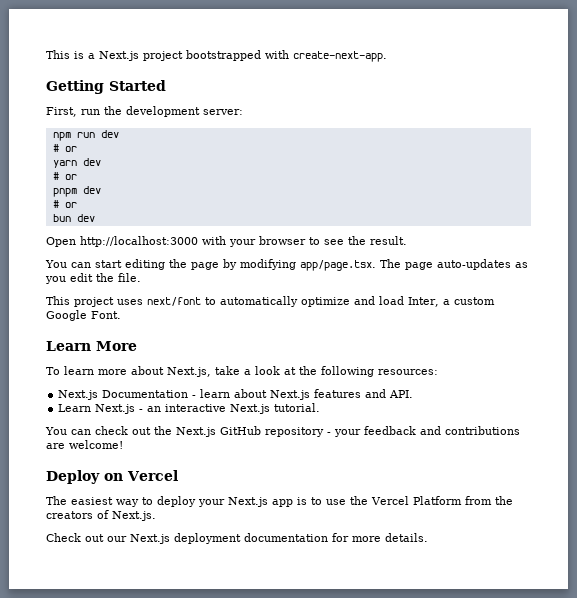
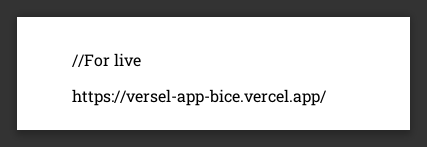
[46,50,387,62] [46,80,166,94] [46,106,243,117] [52,130,119,141] [52,144,77,152] [52,158,101,168] [52,172,77,180] [52,186,101,197] [52,200,77,208] [52,214,95,222] [46,236,407,247] [45,259,528,271] [45,273,141,284] [46,296,495,307] [46,310,121,321] [46,341,137,351] [46,366,438,377] [58,389,414,400] [58,403,321,414] [45,426,520,437] [46,440,123,449] [46,470,178,484] [46,496,513,507] [46,510,156,521] [46,533,428,544] This is a Next.js project bootstrapped with create-next-app. // Getting Started // First, run the development server: // npm run dev // # or // yarn dev // # or // pnpm dev // # or // bun dev // Open http://localhost:3000 with your browser to see the result. // You can start editing the page by modifying app/page.tsx. The page auto-updates as you edit the file. // This project uses next/font to automatically optimize and load Inter, a custom Google Font. // Learn More // To learn more about Next.js, take a look at the following resources: // Next.js Documentation - learn about Next.js features and API. // Learn Next.js - an interactive Next.js tutorial. // You can check out the Next.js GitHub repository - your feedback and contributions are welcome! // Deploy on Vercel // The easiest way to deploy your Next.js app is to use the Vercel Platform from the creators of Next.js. // Check out our Next.js deployment documentation for more details. -> [72,53,142,67] [72,89,327,106] //For live // https://versel-app-bice.vercel.app/

